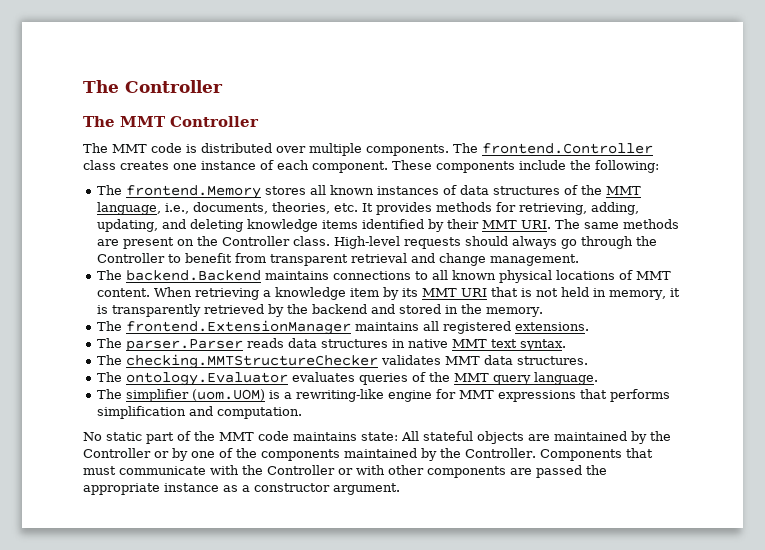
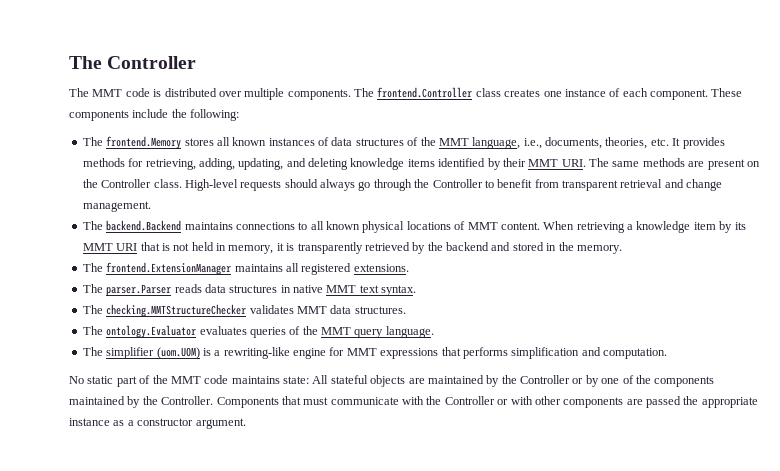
[83,116,259,127] // The MMT Controller -> (197, 62) none

